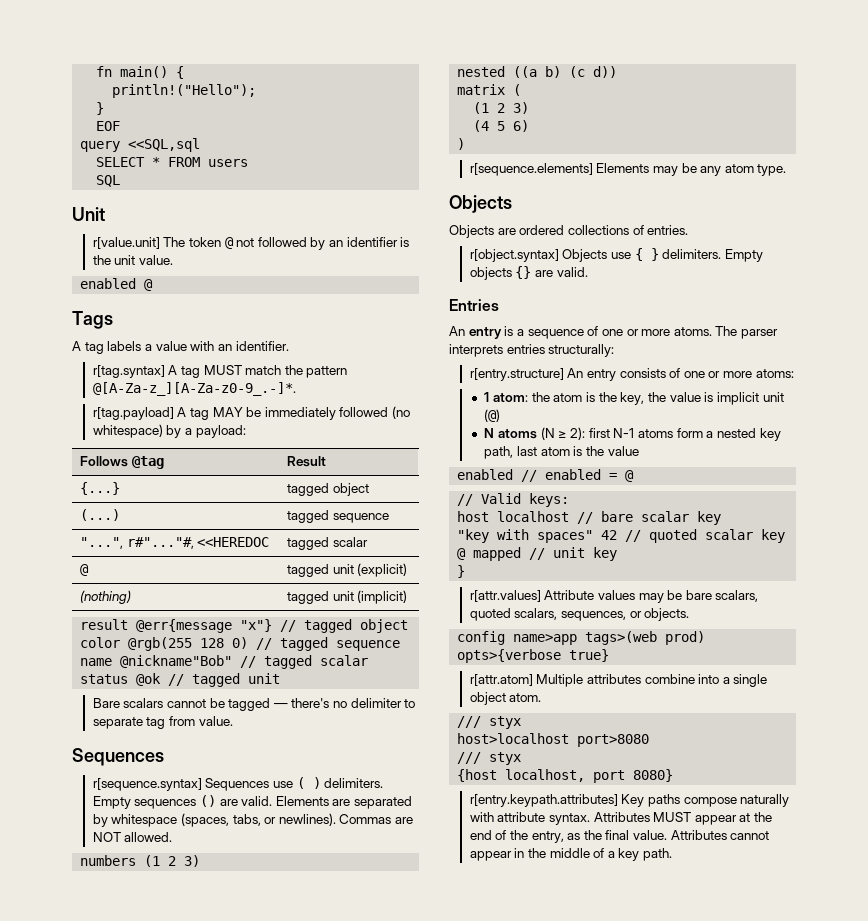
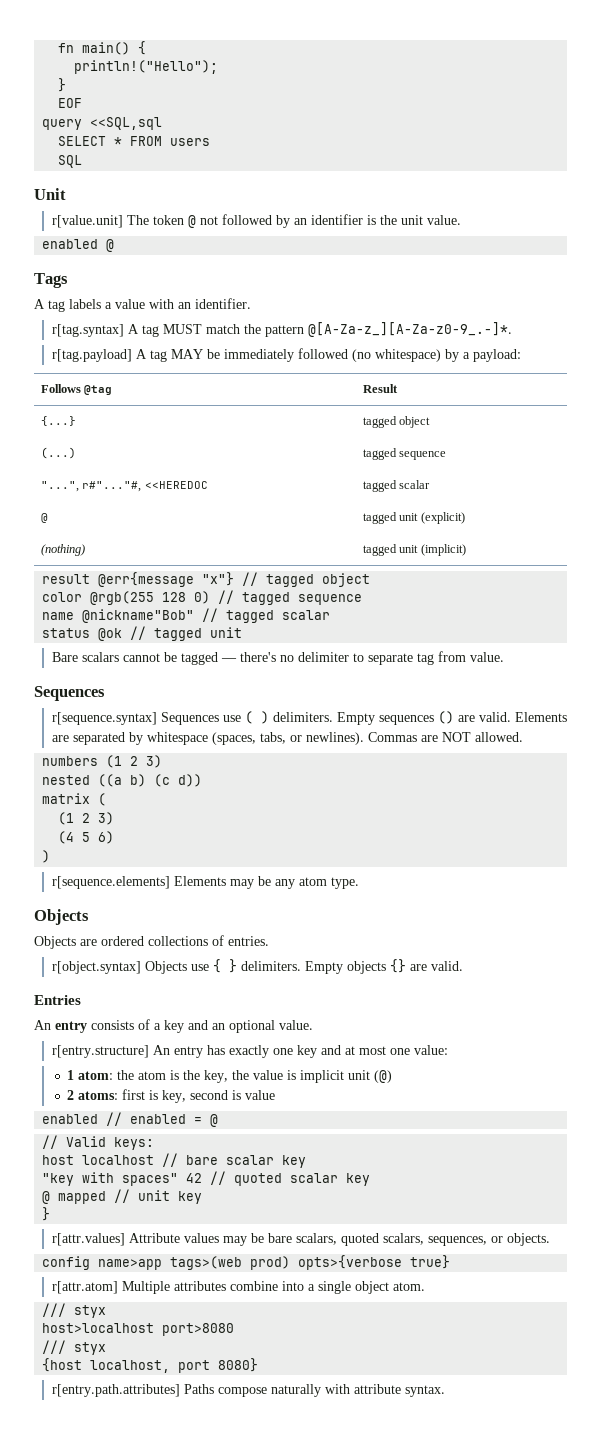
[504,326,779,339] [449,344,615,357] [469,368,794,381] is a sequence of one or more atoms. The parser interprets entries structurally: // r[entry.structure] An entry consists of one or more atoms: -> [91,1019,313,1033] [51,1045,448,1058] consists of a key and an optional value. // r[entry.structure] An entry has exactly one key and at most one value:
[484,427,781,441] [484,446,605,459] N atoms (N ≥ 2): first N-1 atoms form a nested key path, last atom is the -> [67,1089,242,1103] 2 atoms: first is key, second is
[469,794,680,807] r[entry.keypath.attributes] Key paths -> [51,1384,214,1397] r[entry.path.attributes] Paths
[593,812,773,825] [469,830,770,843] [469,848,673,861] Attributes MUST appear at the end of the entry, as the final value. Attributes cannot appear in the middle of a key path. -> (445, 1391) none

